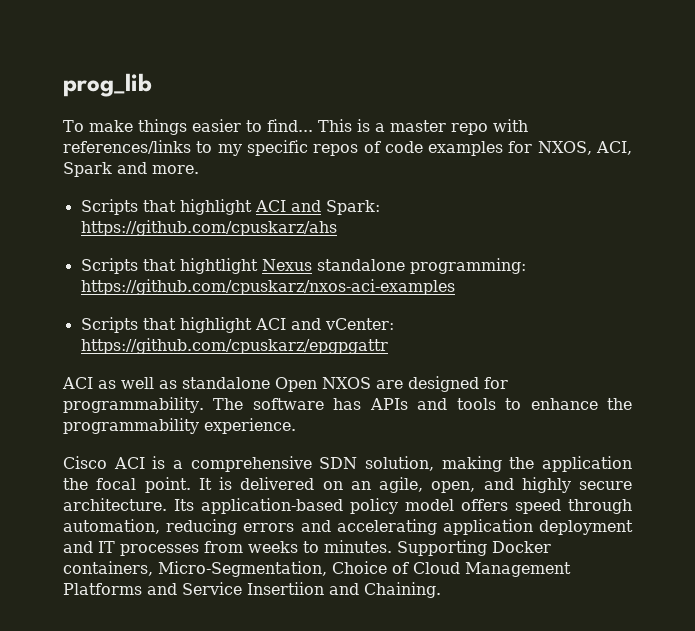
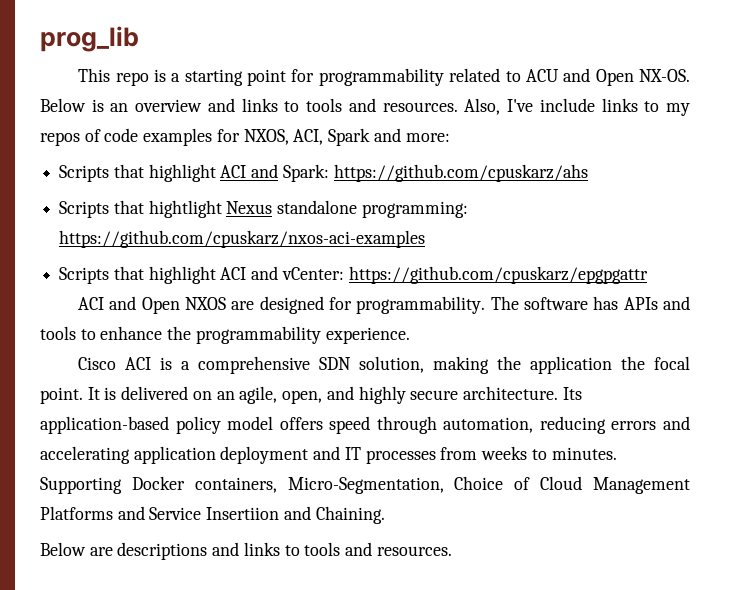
[63,119,528,135] [63,140,191,154] To make things easier to find... This is a master repo with references/links -> [78,68,691,86] [40,98,638,115] This repo is a starting point for programmability related to ACU and Open NX-OS. Below is an overview and links to tools and resources. Also, I've include links
[246,140,308,156] specific -> (691, 109) none
[152,165,199,174] more. -> [405,133,450,142] more:
[98,377,270,389] as well as standalone -> [109,296,137,310] and
(441, 590) none -> [40,542,452,560] // Below are descriptions and links to tools and resources.

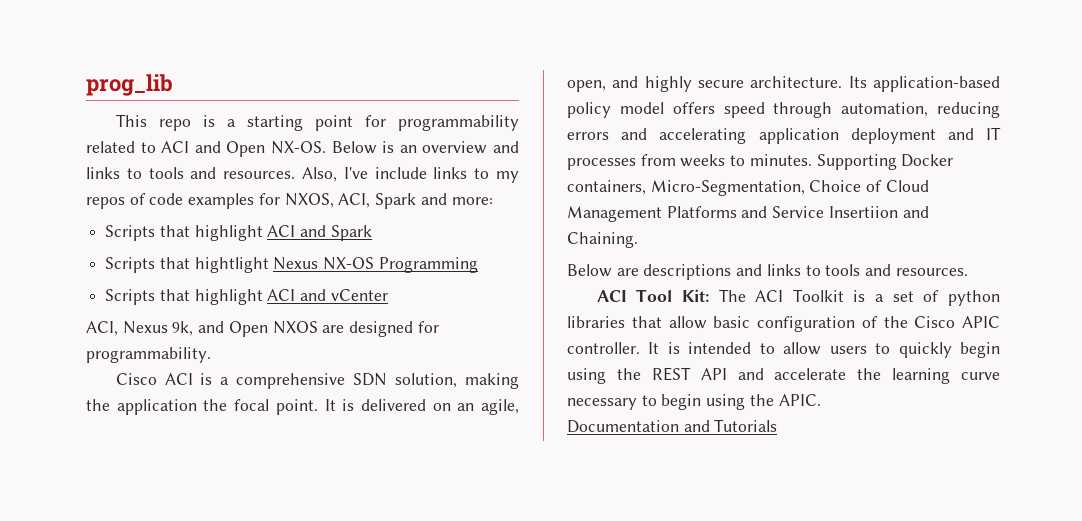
[525,69,559,82] ACU -> [161,141,190,153] ACI
[282,164,588,182] Spark: https://github.com/cpuskarz/ahs -> [330,225,372,241] Spark
[277,200,468,218] [59,230,426,248] [59,266,648,284] [78,297,105,310] standalone programming: https://github.com/cpuskarz/nxos-aci-examples // Scripts that highlight ACI and vCenter: https://github.com/cpuskarz/epgpgattr // ACI -> [323,257,478,273] [105,289,388,305] [86,321,194,336] NX-OS Programming // Scripts that highlight ACI and vCenter // ACI, Nexus 9k,
[490,296,690,310] [40,326,410,344] The software has APIs and tools to enhance the programmability experience. -> (211, 355) none
(452, 551) none -> [596,289,1000,306] [567,316,1000,332] [567,342,1000,358] [567,367,1000,384] [567,394,821,410] [567,419,778,433] // ACI Tool Kit: The ACI Toolkit is a set of python libraries that allow basic configuration of the Cisco APIC controller. It is intended to allow users to quickly begin using the REST API and accelerate the learning curve necessary to begin using the APIC. // Documentation and Tutorials

